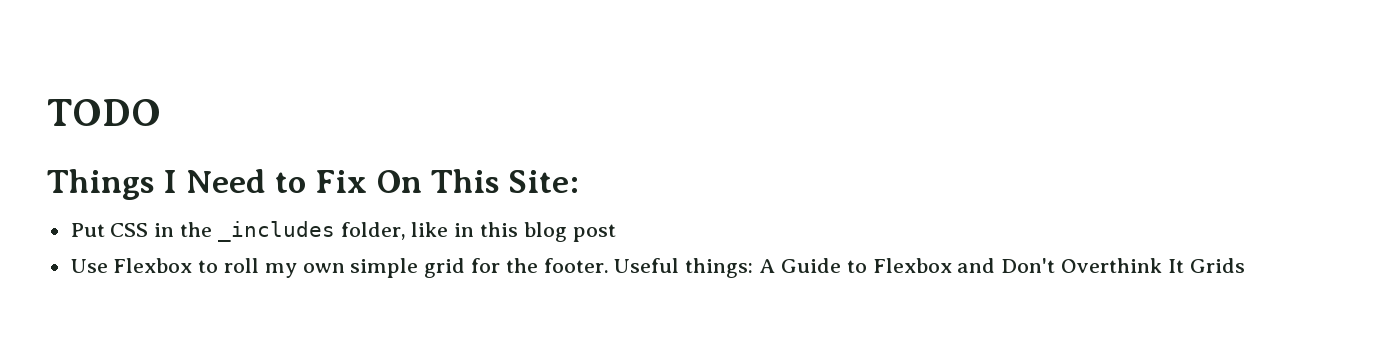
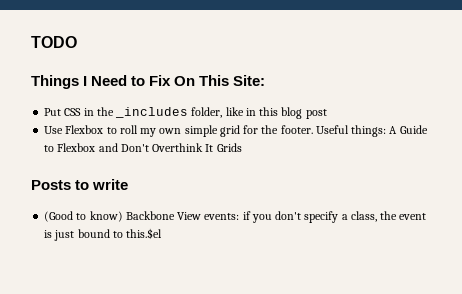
(1245, 265) none -> [31,179,129,190] [44,211,427,223] [44,228,163,241] // Posts to write // (Good to know) Backbone View events: if you don't specify a class, the event is just bound to this.$el

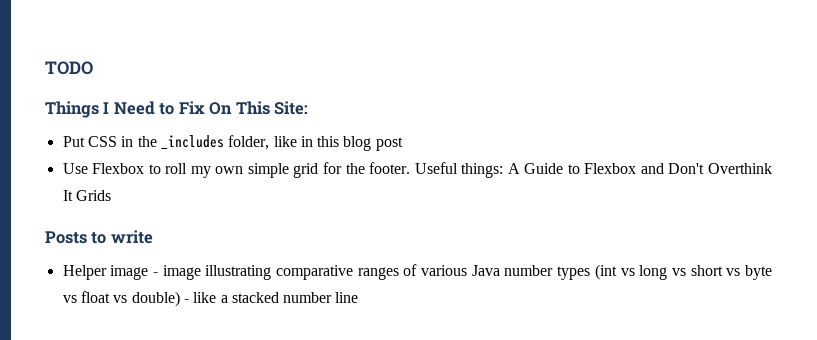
[44,211,427,223] [44,228,163,241] (Good to know) Backbone View events: if you don't specify a class, the event is just bound to this.$el -> [62,264,772,280] [62,291,359,307] Helper image - image illustrating comparative ranges of various Java number types (int vs long vs short vs byte vs float vs double) - like a stacked number line

